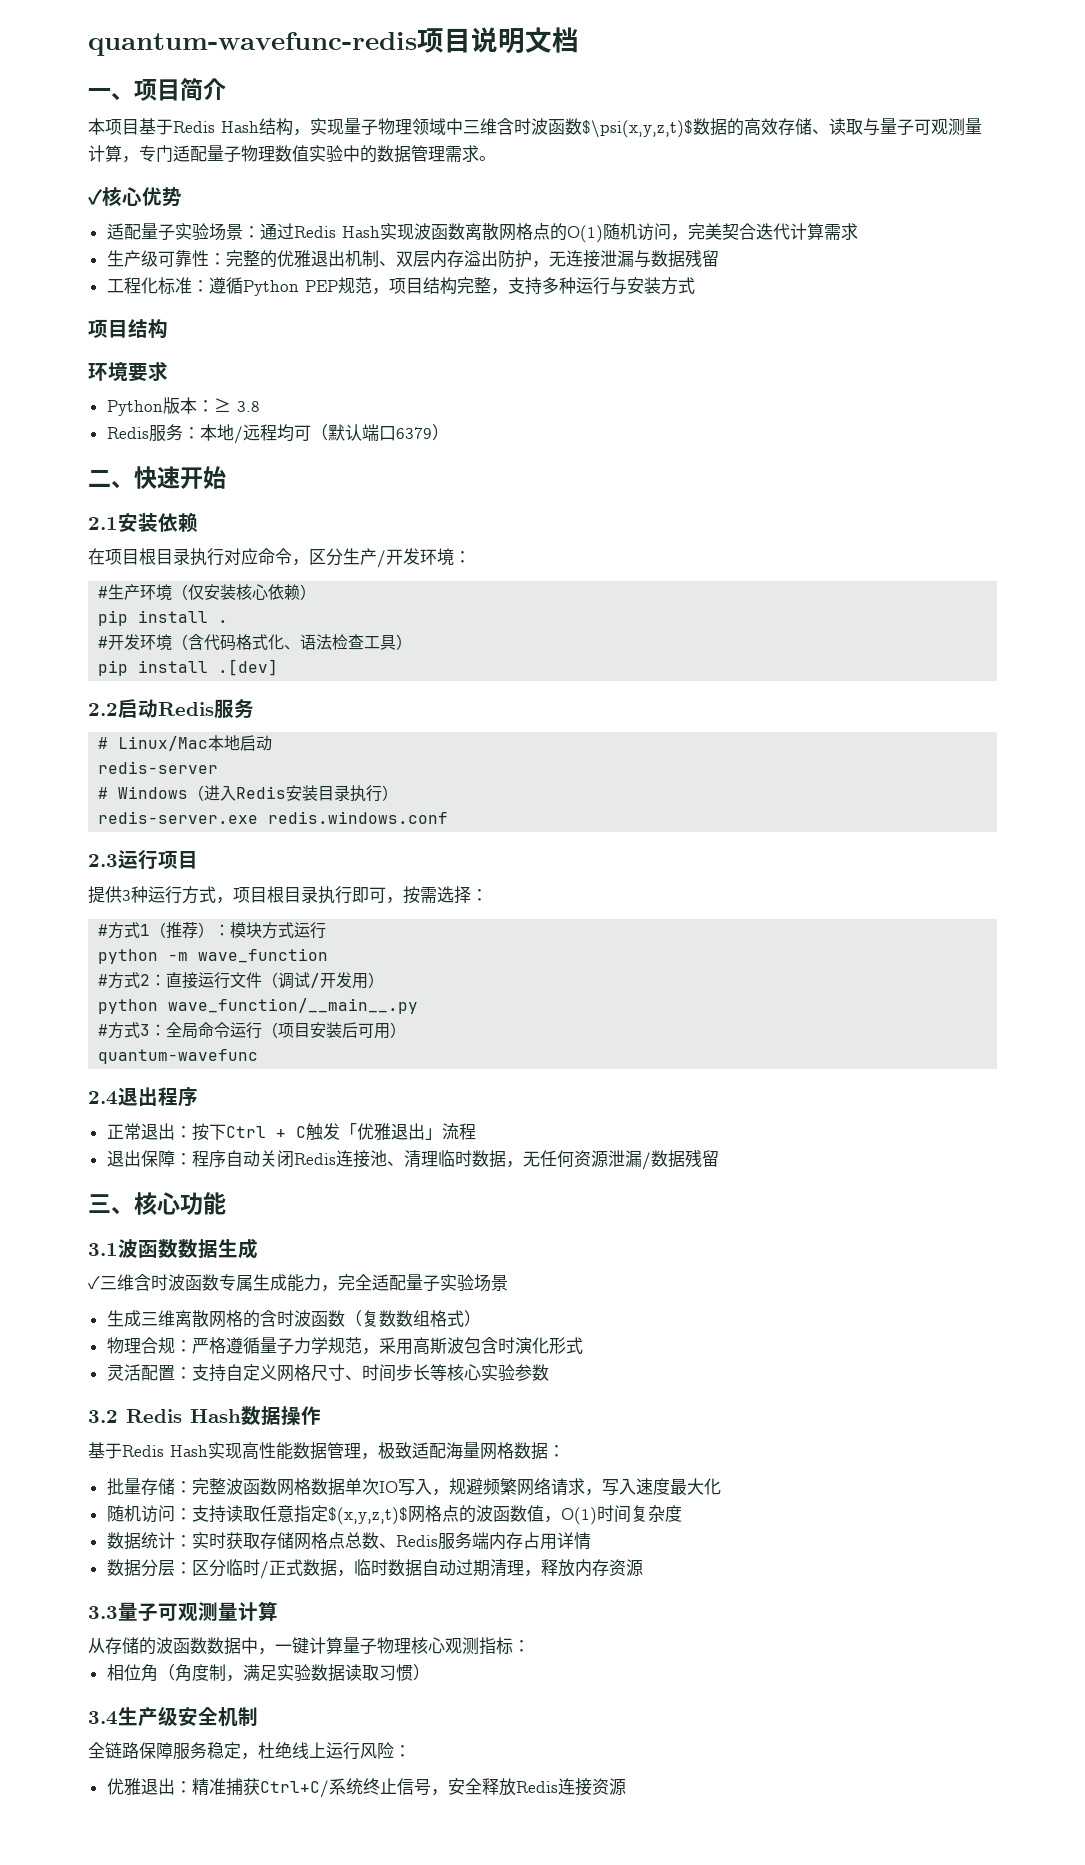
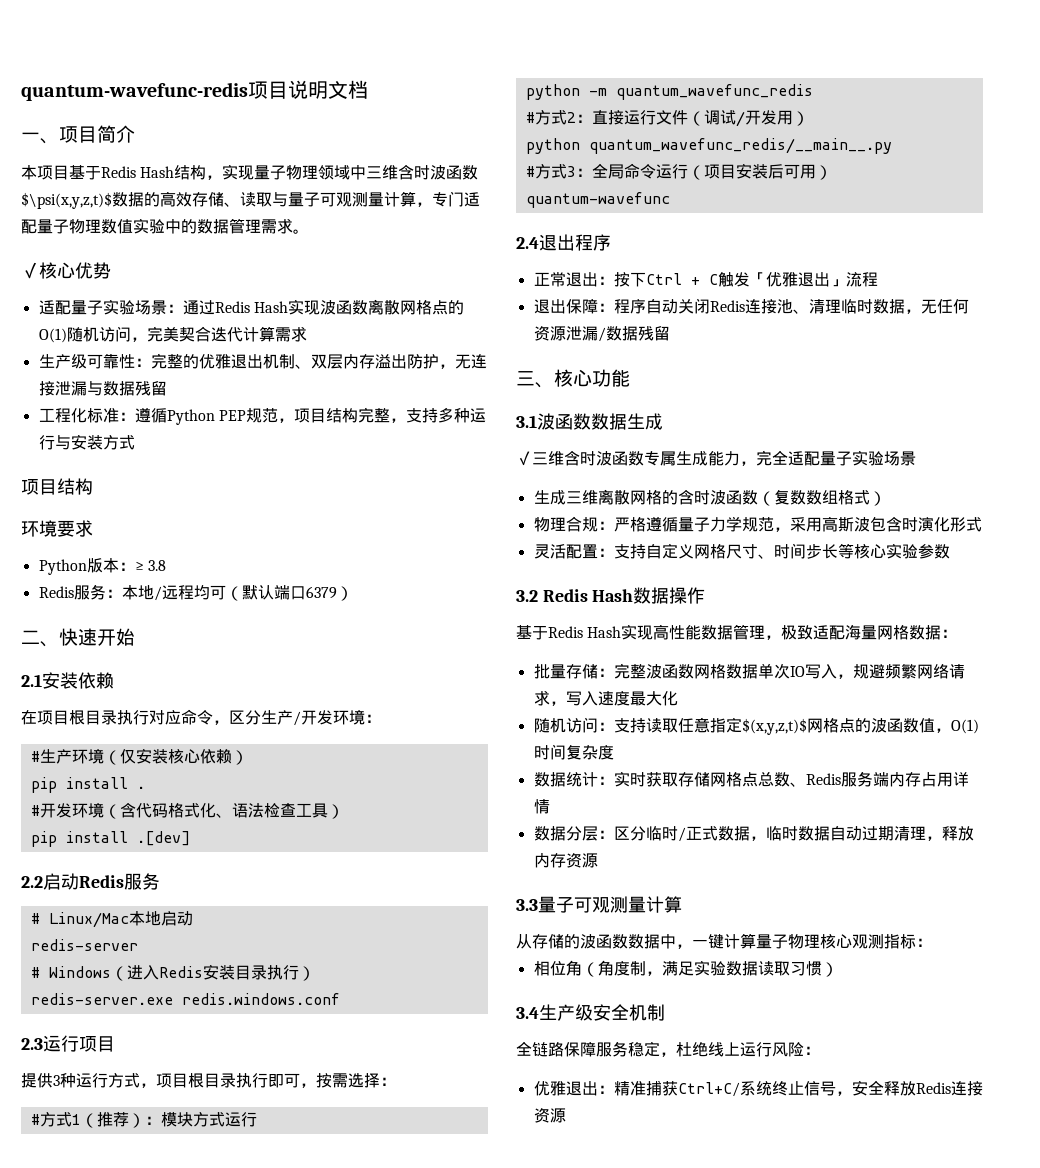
[198,948,329,963] wave_function -> [615,84,813,100] quantum_wavefunc_redis
[168,998,419,1014] wave_function/__main__.py -> [588,138,892,154] quantum_wavefunc_redis/__main__.py

